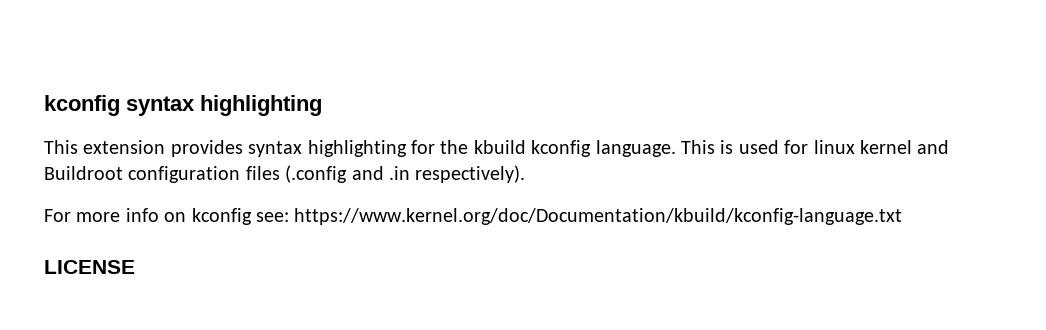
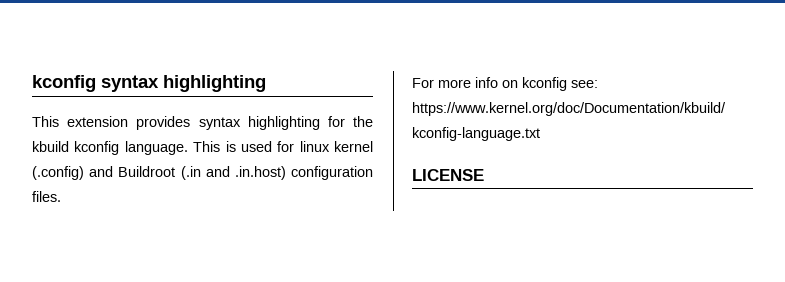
(912, 147) none -> [32,166,84,180] (.config)
[128,165,526,183] configuration files (.config and .in respectively). -> [180,166,373,180] [32,191,61,202] (.in and .in.host) configuration files.

